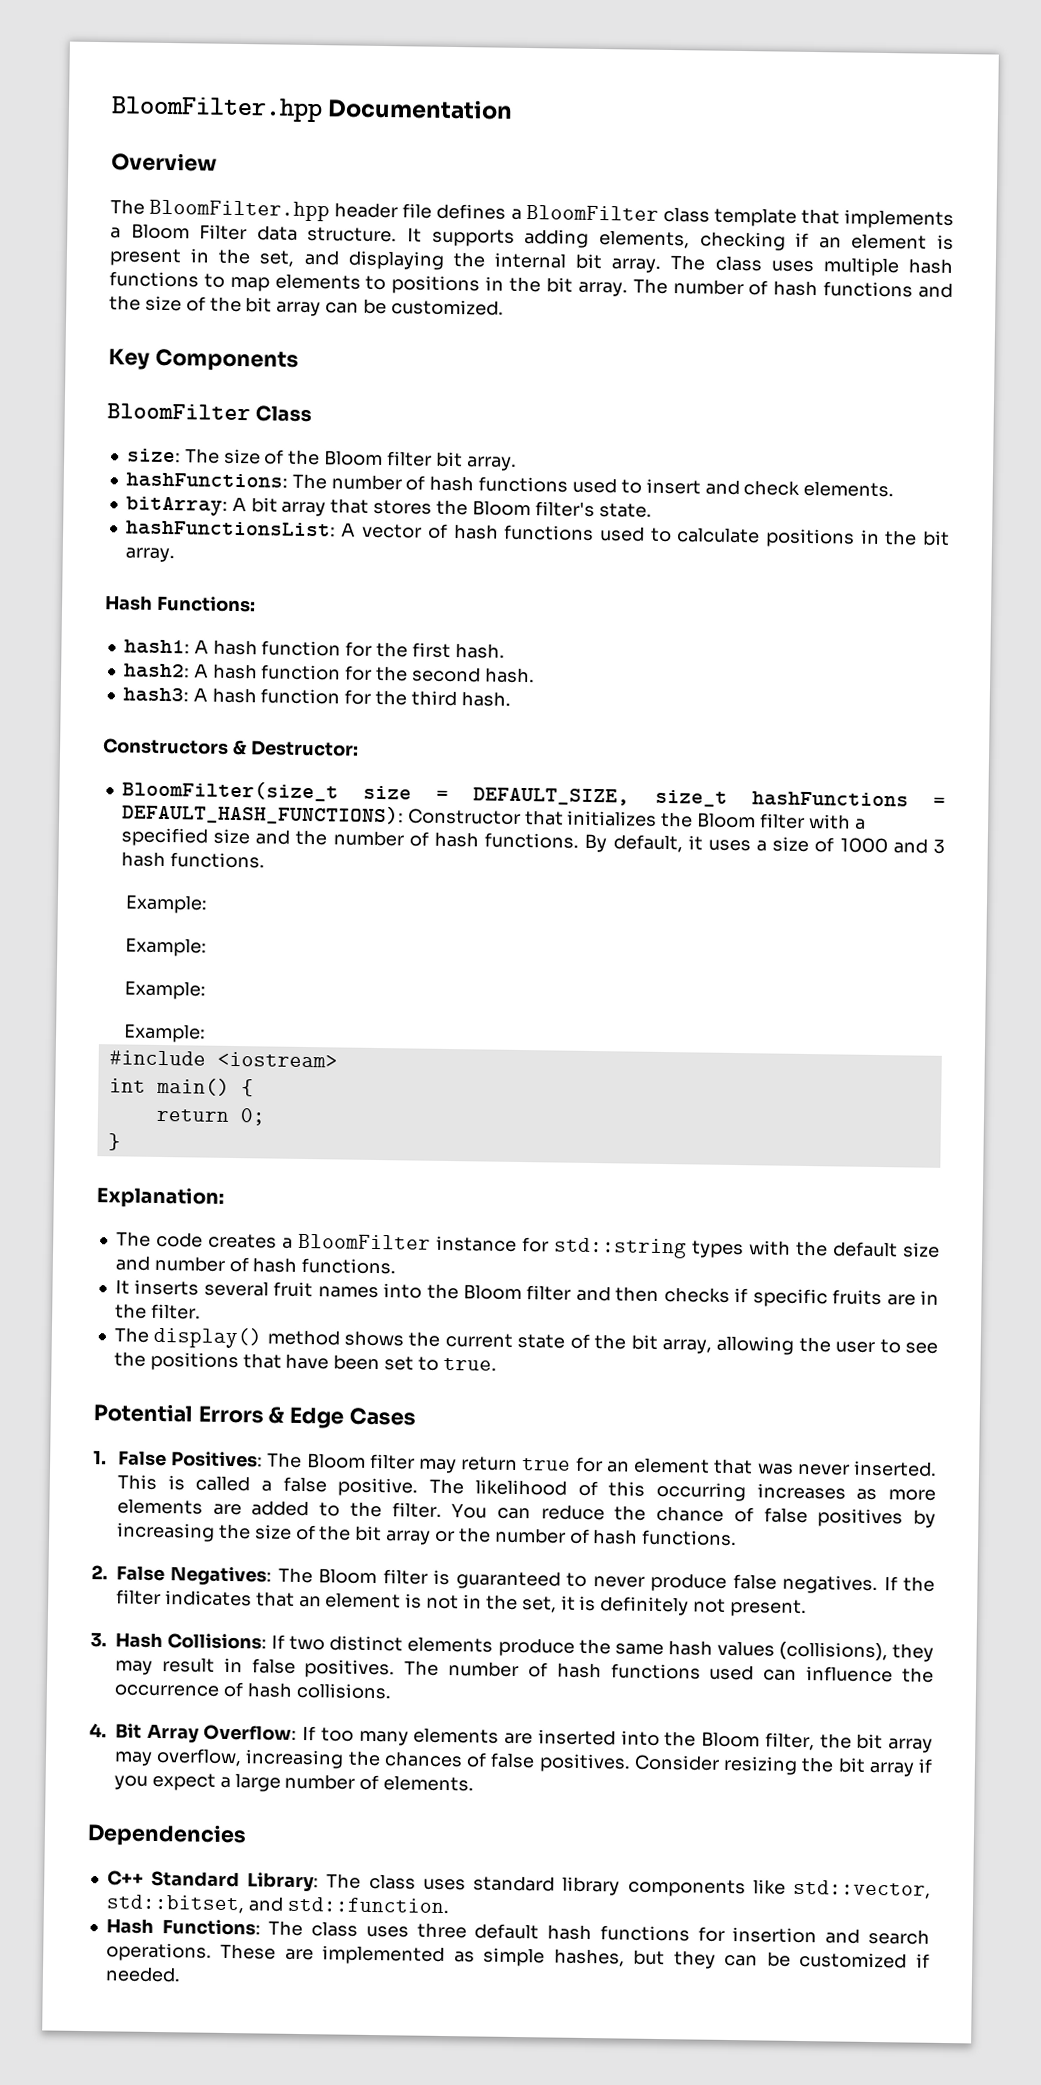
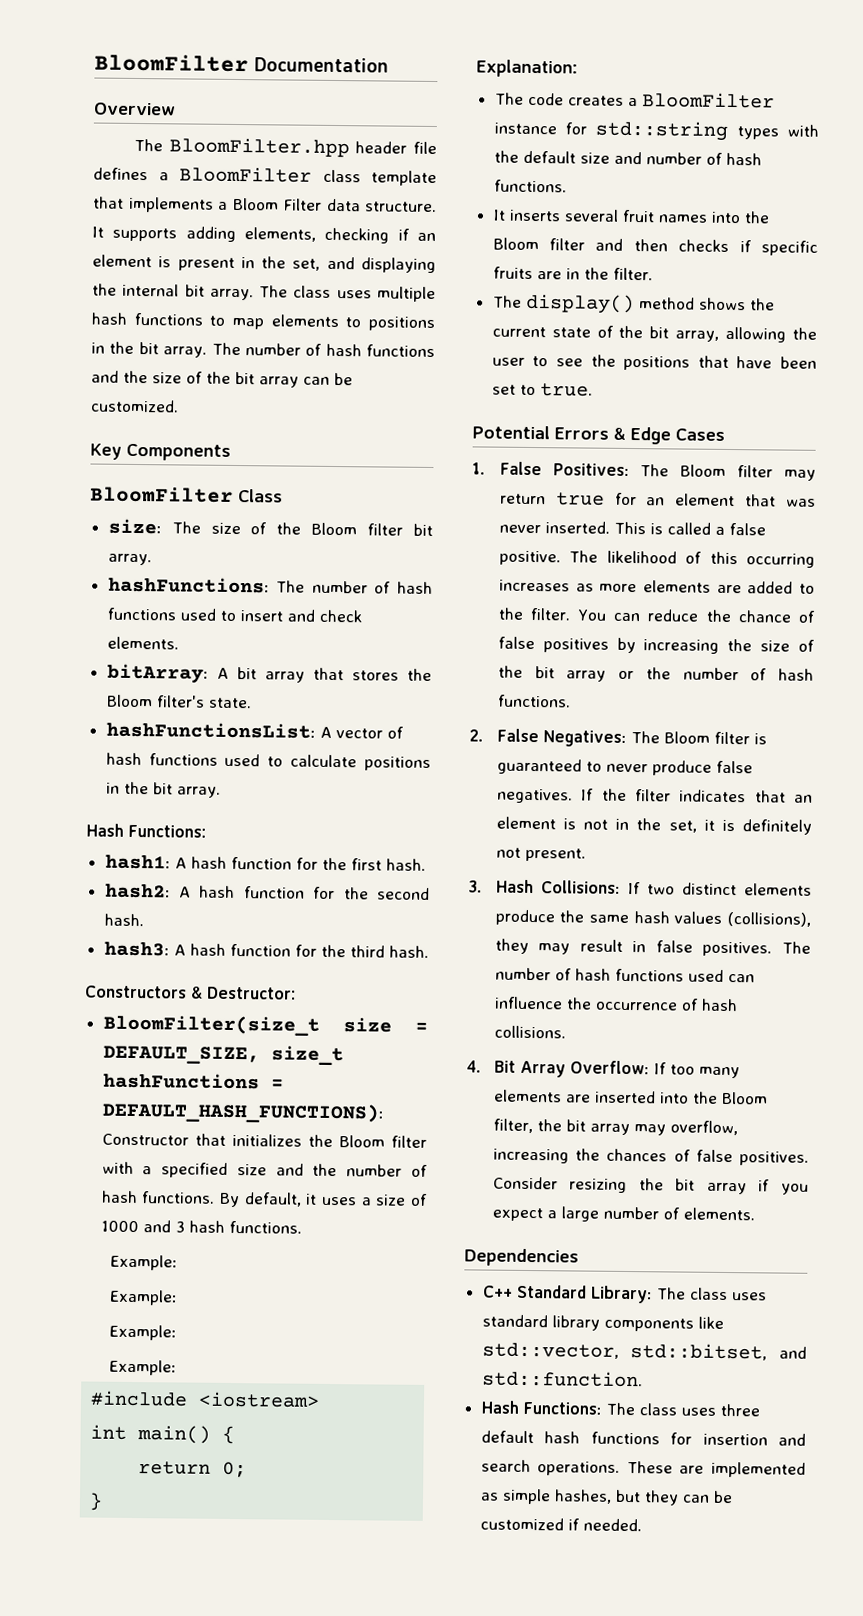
[111,96,323,123] BloomFilter.hpp -> [94,53,249,73] BloomFilter

